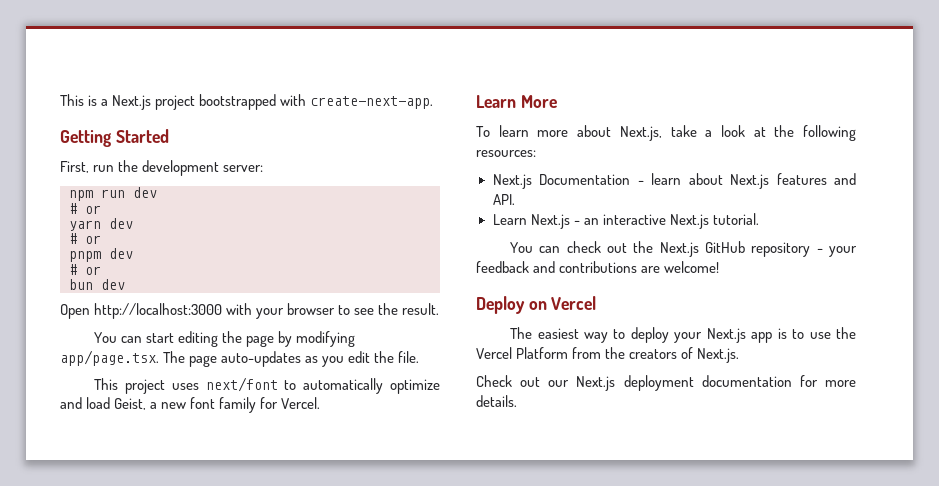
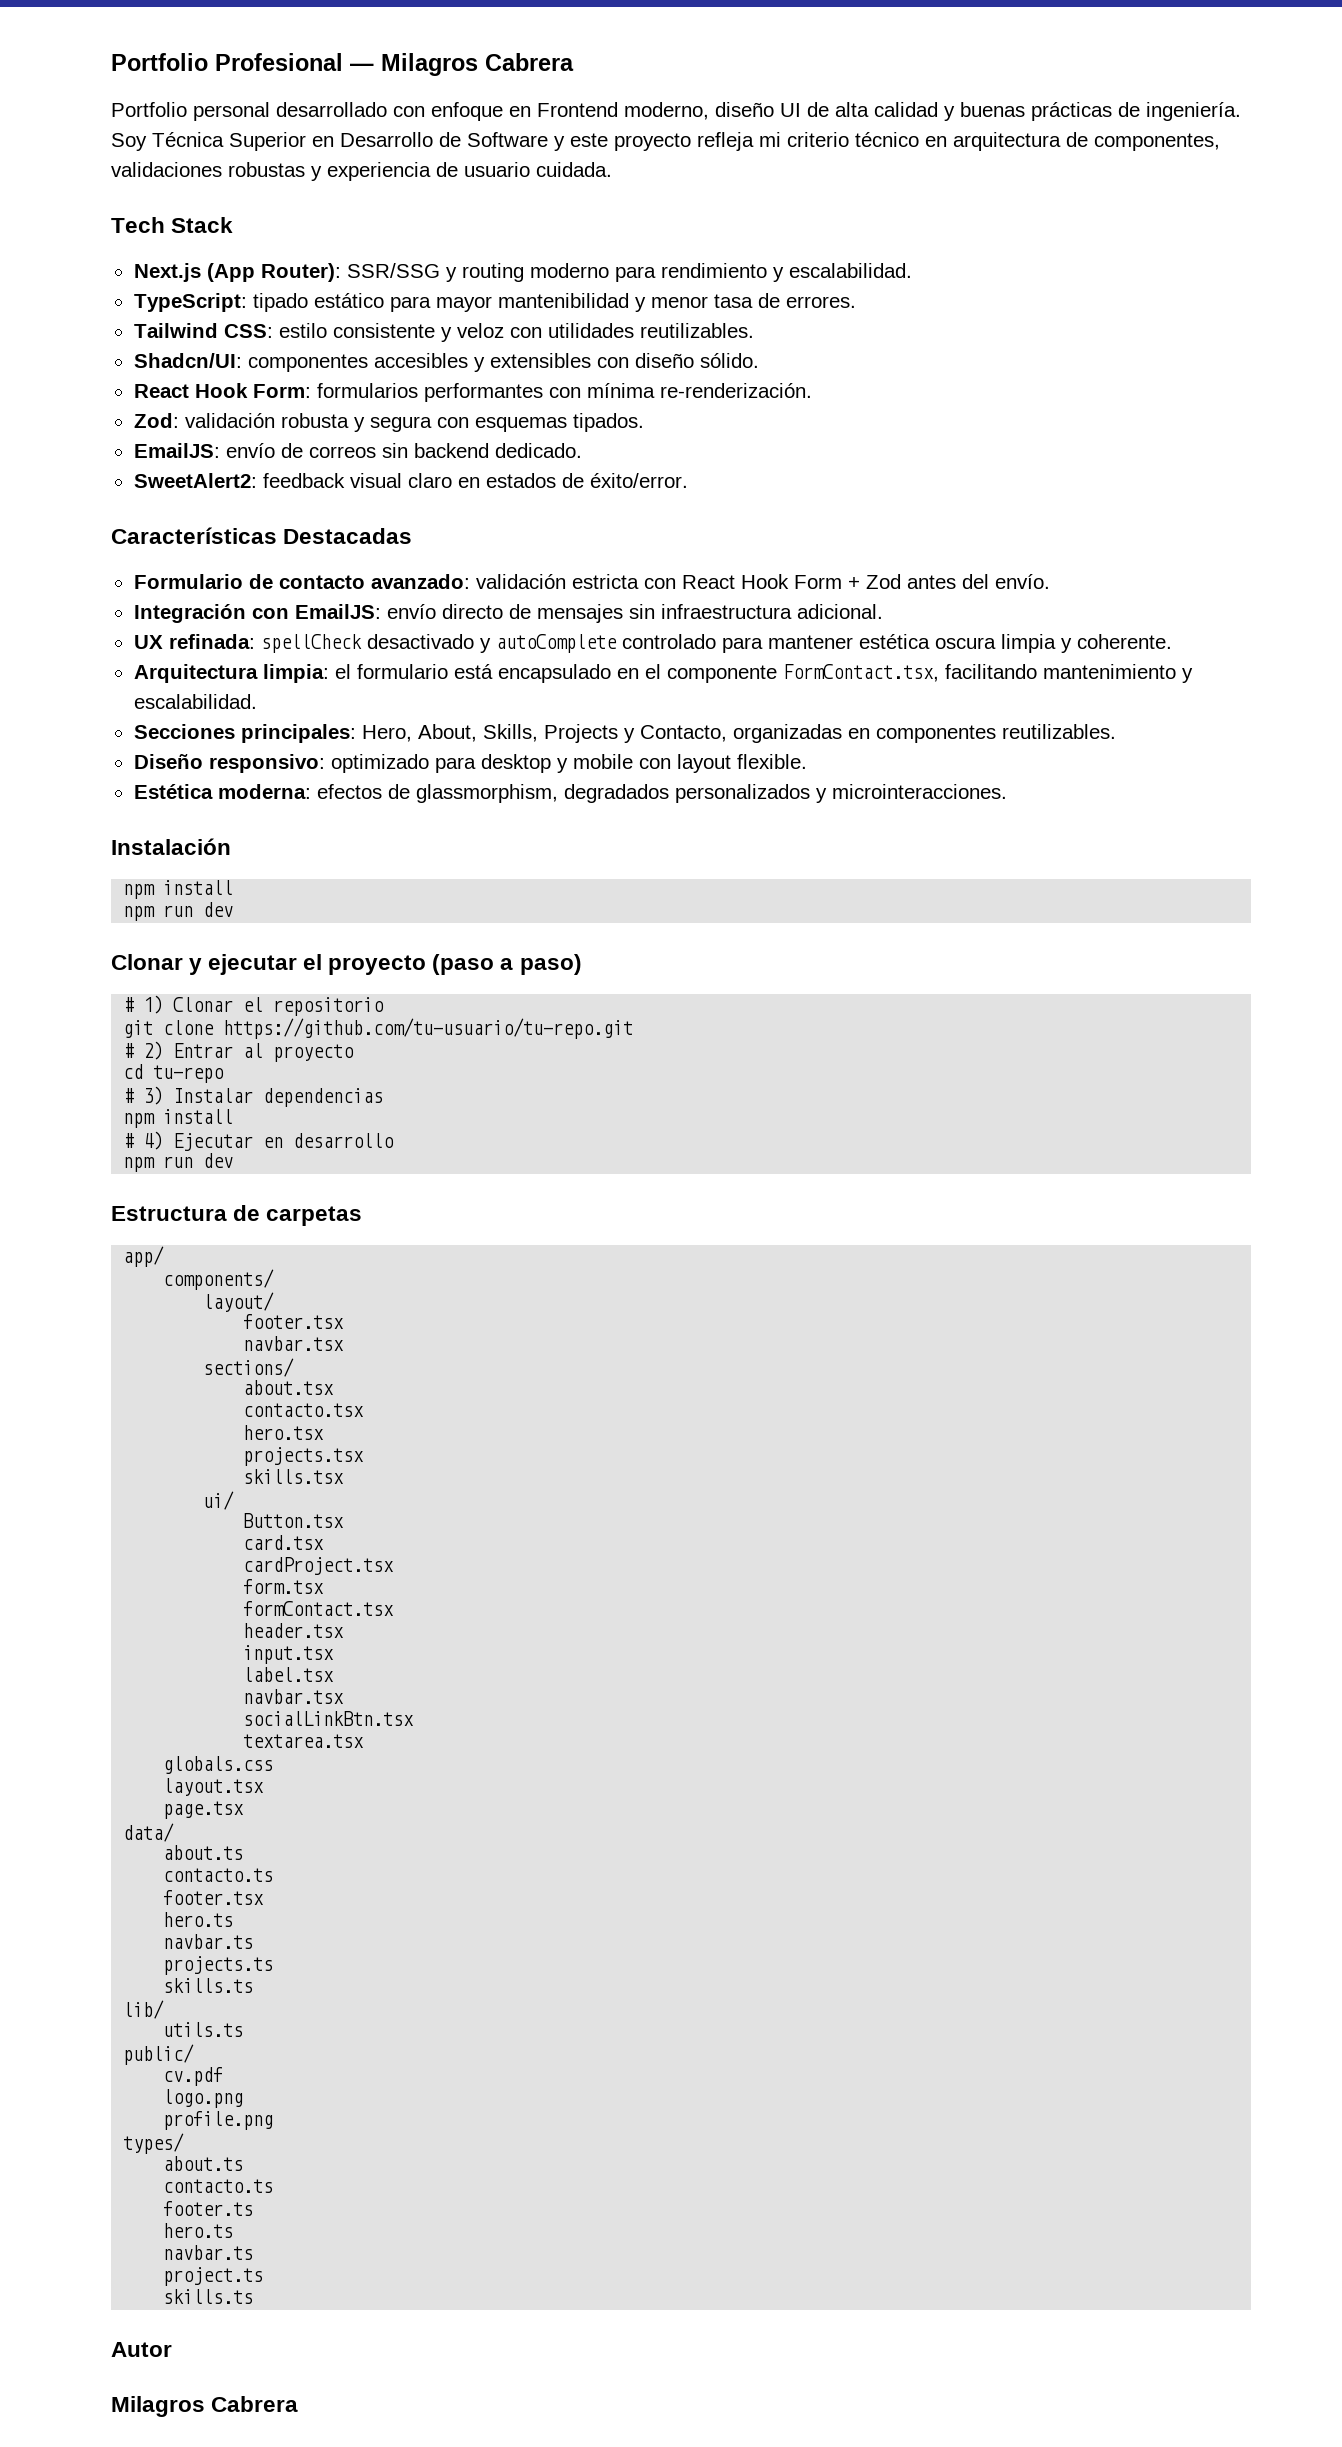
[60,94,434,110] [60,129,169,147] [60,160,264,176] [69,187,157,201] [69,203,101,214] [69,218,133,231] [69,233,101,244] [69,248,133,262] [69,264,101,275] [69,279,125,290] [60,303,440,319] [94,331,356,347] [60,350,420,367] [94,377,440,394] [60,397,321,413] [476,95,557,108] [476,125,856,141] [476,150,536,157] [492,173,856,189] [492,194,515,205] [492,213,759,229] [510,241,857,257] [476,261,720,273] [476,296,597,314] [510,327,856,343] [476,347,740,363] [476,375,856,391] [476,395,517,407] This is a Next.js project bootstrapped with create-next-app. // Getting Started // First, run the development server: // npm run dev // # or // yarn dev // # or // pnpm dev // # or // bun dev // Open http://localhost:3000 with your browser to see the result. // You can start editing the page by modifying app/page.tsx. The page auto-updates as you edit the file. // This project uses next/font to automatically optimize and load Geist, a new font family for Vercel. // Learn More // To learn more about Next.js, take a look at the following resources: // Next.js Documentation - learn about Next.js features and API. // Learn Next.js - an interactive Next.js tutorial. // You can check out the Next.js GitHub repository - your feedback and contributions are welcome! // Deploy on Vercel // The easiest way to deploy your Next.js app is to use the Vercel Platform from the creators of Next.js. // Check out our Next.js deployment documentation for more details. -> [111,53,574,76] [111,102,1241,121] [111,132,1220,151] [111,162,612,181] [111,217,234,233] [133,263,912,282] [133,293,856,312] [133,323,754,342] [133,353,759,372] [133,383,812,402] [133,413,644,432] [133,443,582,458] [133,473,688,488] [111,527,413,544] [133,574,1050,589] [133,604,883,623] [133,634,1172,653] [133,664,1193,683] [133,694,257,709] [133,724,1116,743] [133,754,807,773] [133,784,1007,803] [111,838,231,855] [123,880,234,899] [123,902,234,921] [111,954,582,975] [123,995,385,1016] [123,1018,634,1039] [123,1041,355,1062] [123,1064,225,1083] [123,1086,384,1107] [123,1109,234,1128] [123,1131,395,1151] [123,1153,234,1172] [111,1205,363,1226] [123,1246,165,1267] [163,1269,275,1290] [203,1292,275,1312] [243,1314,345,1329] [243,1336,345,1351] [203,1358,295,1377] [243,1380,335,1395] [243,1403,365,1417] [243,1425,325,1440] [243,1447,365,1466] [243,1469,345,1484] [203,1491,235,1510] [243,1513,345,1528] [243,1535,325,1550] [243,1557,395,1575] [243,1579,325,1594] [243,1601,395,1616] [243,1623,345,1638] [243,1645,335,1664] [243,1667,335,1682] [243,1689,345,1704] [243,1711,415,1726] [243,1734,365,1748] [163,1756,274,1774] [163,1778,265,1796] [163,1801,245,1819] [123,1823,175,1842] [163,1845,244,1860] [163,1868,274,1882] [163,1890,265,1905] [163,1912,234,1927] [163,1934,254,1949] [163,1956,274,1975] [163,1978,254,1993] [123,2000,165,2019] [163,2022,244,2037] [123,2044,195,2065] [163,2067,224,2086] [163,2089,244,2108] [163,2111,274,2130] [123,2133,185,2154] [163,2156,244,2171] [163,2179,274,2193] [163,2201,254,2216] [163,2223,234,2238] [163,2245,254,2260] [163,2267,264,2286] [163,2289,254,2304] [111,2342,172,2357] [111,2396,299,2417] Portfolio Profesional — Milagros Cabrera // Portfolio personal desarrollado con enfoque en Frontend moderno, diseño UI de alta calidad y buenas prácticas de ingeniería. Soy Técnica Superior en Desarrollo de Software y este proyecto refleja mi criterio técnico en arquitectura de componentes, validaciones robustas y experiencia de usuario cuidada. // Tech Stack // Next.js (App Router): SSR/SSG y routing moderno para rendimiento y escalabilidad. // TypeScript: tipado estático para mayor mantenibilidad y menor tasa de errores. // Tailwind CSS: estilo consistente y veloz con utilidades reutilizables. // Shadcn/UI: componentes accesibles y extensibles con diseño sólido. // React Hook Form: formularios performantes con mínima re-renderización. // Zod: validación robusta y segura con esquemas tipados. // EmailJS: envío de correos sin backend dedicado. // SweetAlert2: feedback visual claro en estados de éxito/error. // Características Destacadas // Formulario de contacto avanzado: validación estricta con React Hook Form + Zod antes del envío. // Integración con EmailJS: envío directo de mensajes sin infraestructura adicional. // UX refinada: spellCheck desactivado y autoComplete controlado para mantener estética oscura limpia y coherente. // Arquitectura limpia: el formulario está encapsulado en el componente FormContact.tsx, facilitando mantenimiento y escalabilidad. // Secciones principales: Hero, About, Skills, Projects y Contacto, organizadas en componentes reutilizables. // Diseño responsivo: optimizado para desktop y mobile con layout flexible. // Estética moderna: efectos de glassmorphism, degradados personalizados y microinteracciones. // Instalación // npm install // npm run dev // Clonar y ejecutar el proyecto (paso a paso) // # 1) Clonar el repositorio // git clone https://github.com/tu-usuario/tu-repo.git // # 2) Entrar al proyecto // cd tu-repo // # 3) Instalar dependencias // npm install // # 4) Ejecutar en desarrollo // npm run dev // Estructura de carpetas // app/ // components/ // layout/ // footer.tsx // navbar.tsx // sections/ // about.tsx // contacto.tsx // hero.tsx // projects.tsx // skills.tsx // ui/ // Button.tsx // card.tsx // cardProject.tsx // form.tsx // formContact.tsx // header.tsx // input.tsx // label.tsx // navbar.tsx // socialLinkBtn.tsx // textarea.tsx // globals.css // layout.tsx // page.tsx // data/ // about.ts // contacto.ts // footer.tsx // hero.ts // navbar.ts // projects.ts // skills.ts // lib/ // utils.ts // public/ // cv.pdf // logo.png // profile.png // types/ // about.ts // contacto.ts // footer.ts // hero.ts // navbar.ts // project.ts // skills.ts // Autor // Milagros Cabrera

